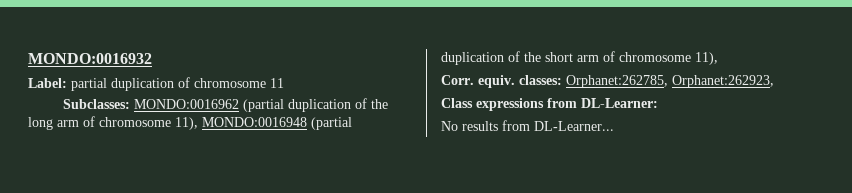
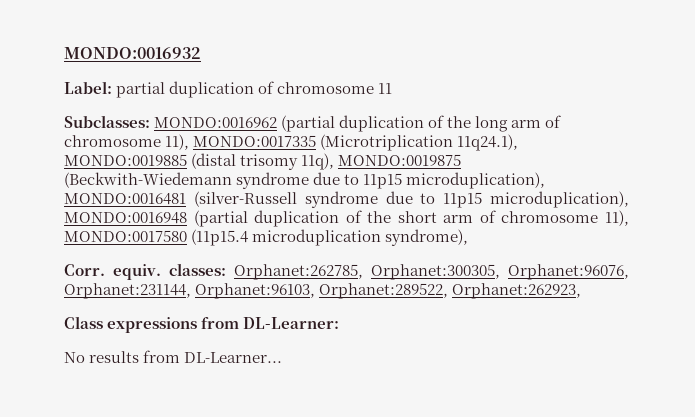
(198, 123) none -> [193,134,519,151] [64,153,462,170] [64,172,546,189] [64,191,629,208] MONDO:0017335 (Microtriplication 11q24.1), MONDO:0019885 (distal trisomy 11q), MONDO:0019875 (Beckwith-Wiedemann syndrome due to 11p15 microduplication), MONDO:0016481 (silver-Russell syndrome due to 11p15 microduplication),
(718, 58) none -> [64,229,469,246] MONDO:0017580 (11p15.4 microduplication syndrome),
(668, 81) none -> [371,264,629,280] [64,283,449,299] Orphanet:300305, Orphanet:96076, Orphanet:231144, Orphanet:96103, Orphanet:289522,

